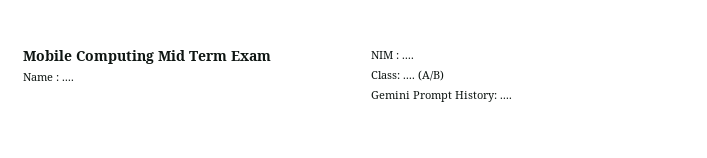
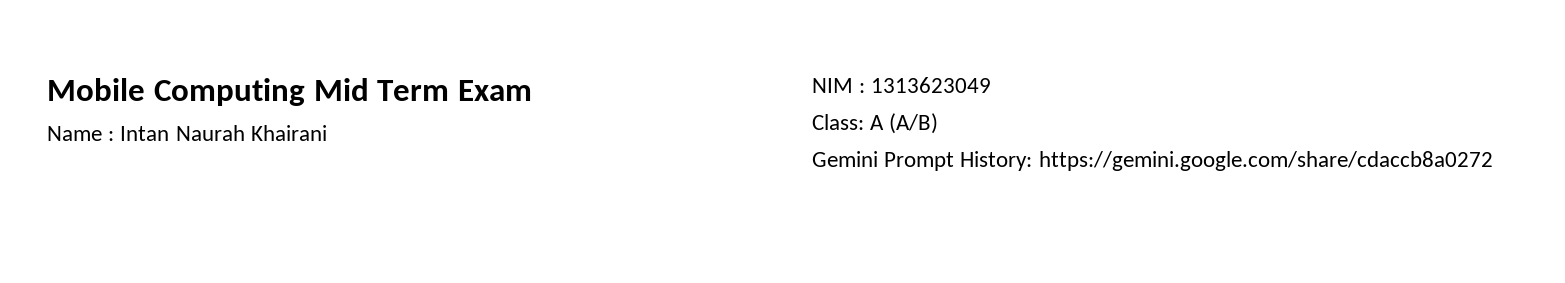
[62,79,74,81] .... -> [120,125,327,141] Intan Naurah Khairani
[402,57,414,59] .... -> [871,77,992,93] 1313623049
[403,77,415,79] .... -> [870,115,885,130] A
[500,97,512,99] .... -> [1038,151,1493,171] https://gemini.google.com/share/cdaccb8a0272

